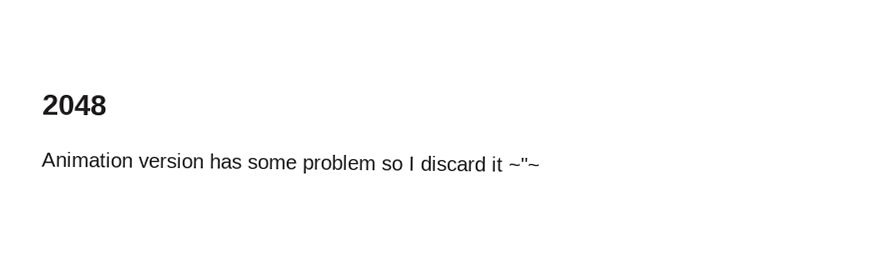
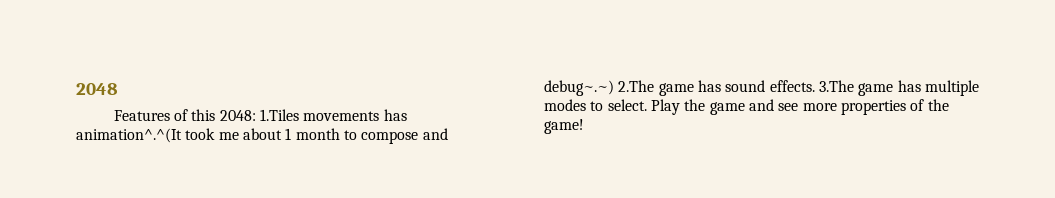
[41,151,540,175] Animation version has some problem so I discard it ~"~ -> [113,109,407,121] [76,128,448,144] [544,80,979,96] [544,99,949,115] [544,119,584,134] Features of this 2048: 1.Tiles movements has animation^.^(It took me about 1 month to compose and debug~.~) 2.The game has sound effects. 3.The game has multiple modes to select. Play the game and see more properties of the game!

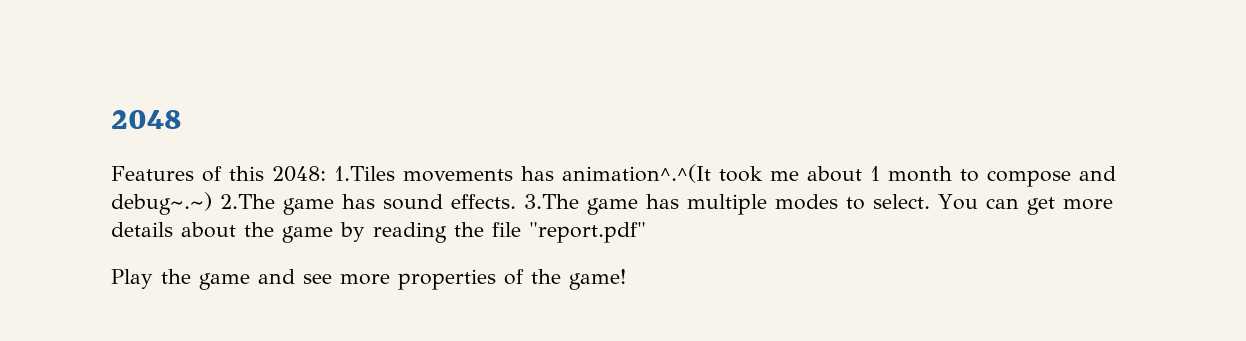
(647, 105) none -> [938,194,1113,215] [111,222,646,243] You can get more details about the game by reading the file "report.pdf" //

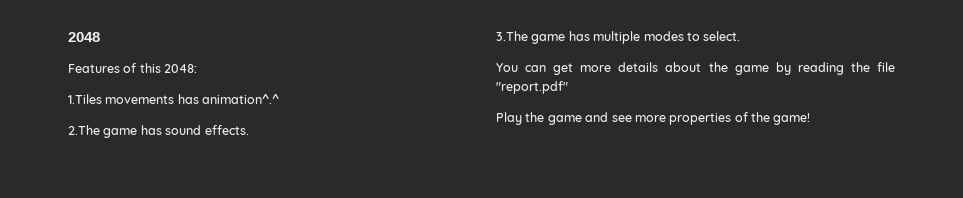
(326, 174) none -> (198, 68) //
[562,164,1116,187] [111,192,212,215] animation^.^(It took me about 1 month to compose and debug~.~) -> [202,94,280,104] animation^.^ //
(516, 201) none -> (249, 130) //
(930, 201) none -> (741, 36) //

